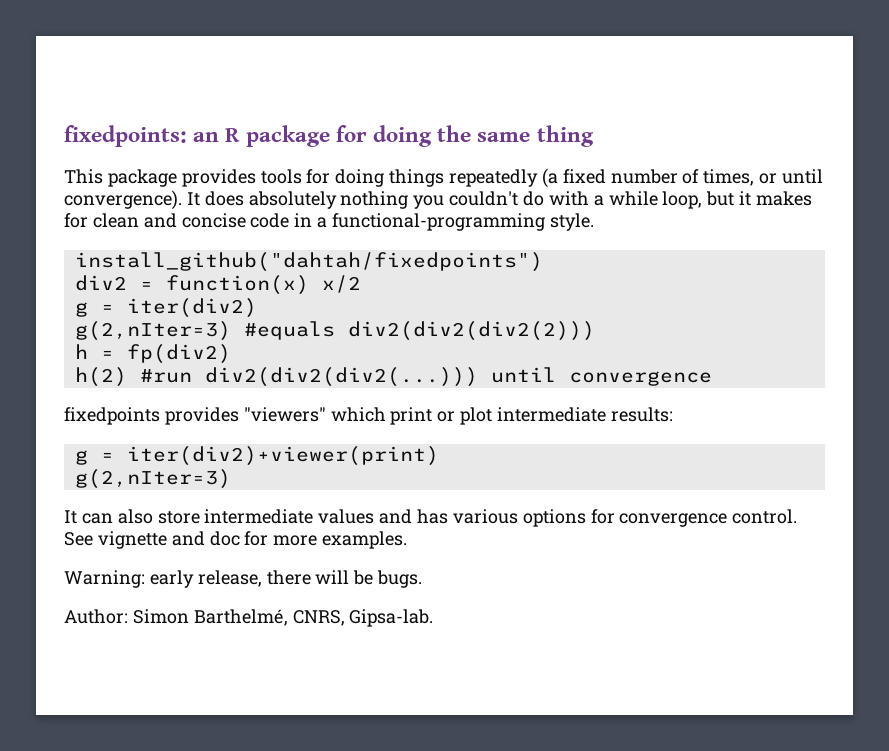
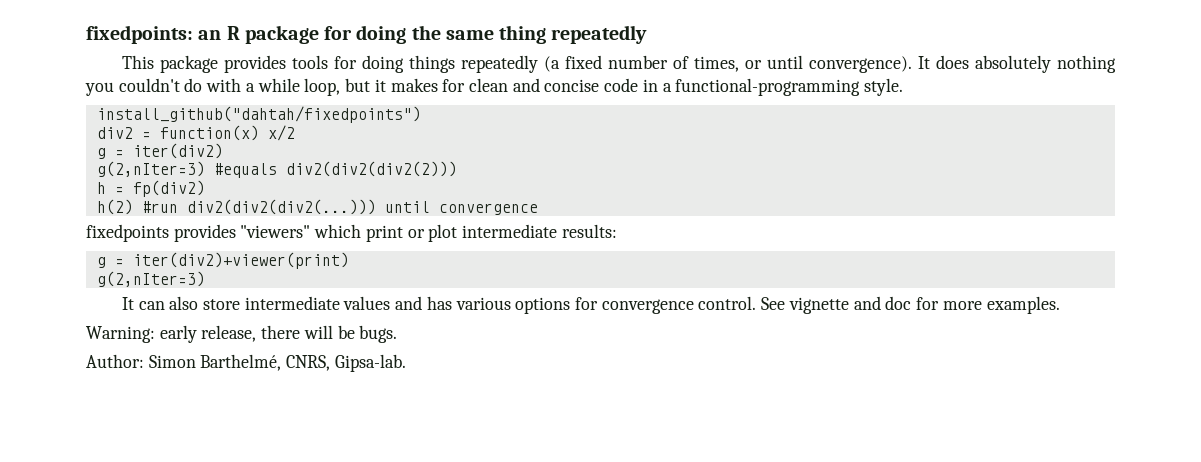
(594, 136) none -> [551,25,648,44] repeatedly

